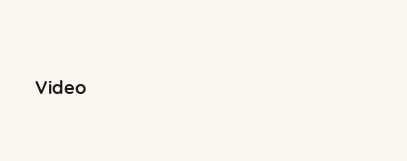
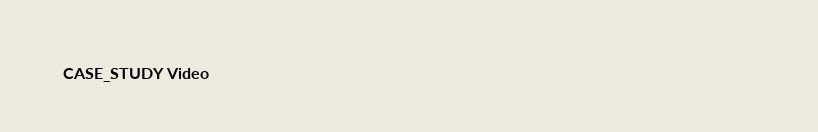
(35, 87) none -> [63,68,164,82] CASE_STUDY

